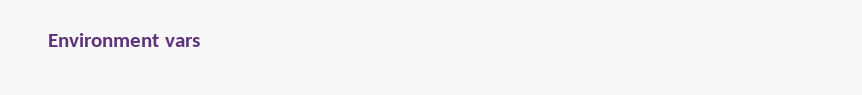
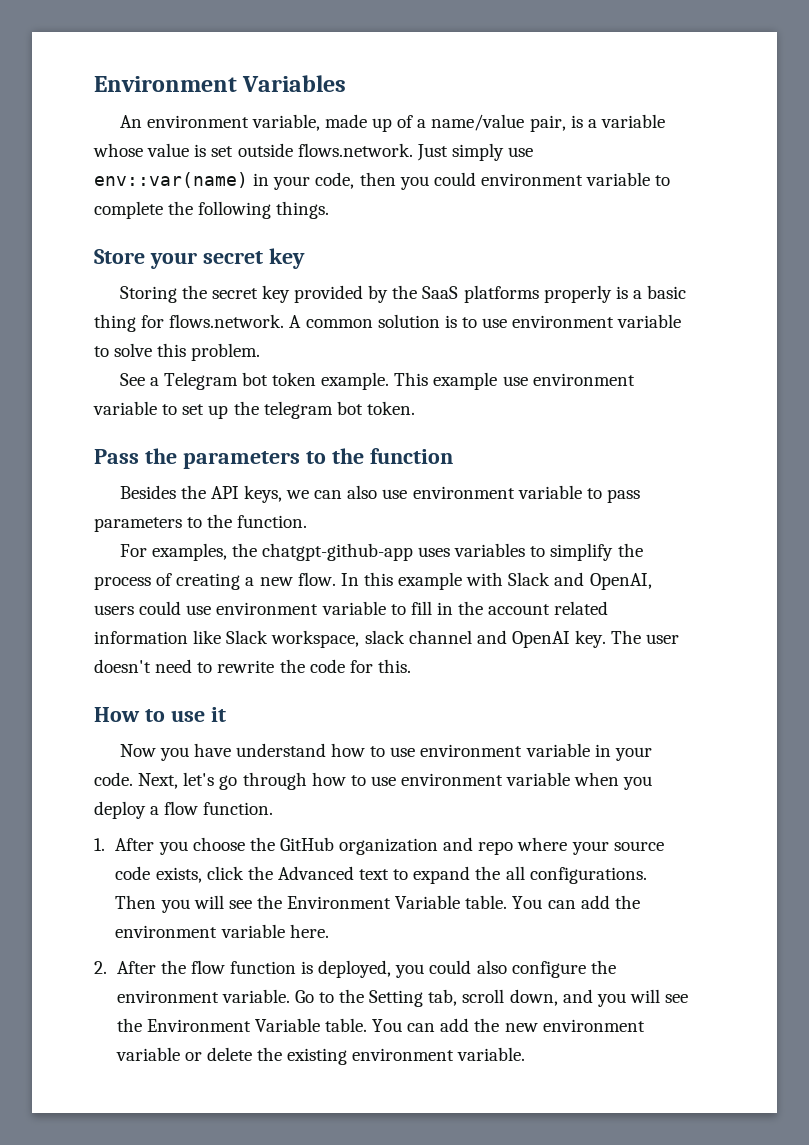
[48,33,200,47] Environment vars -> [94,75,347,92] [119,114,665,132] [93,143,534,161] [94,172,671,190] [94,201,330,219] [94,248,305,269] [119,285,687,303] [94,314,682,332] [94,343,261,361] [119,372,635,390] [93,401,415,419] [94,448,453,469] [119,485,640,503] [94,514,308,532] [119,543,643,561] [94,572,652,590] [94,601,609,615] [94,630,680,648] [94,659,411,673] [94,707,226,722] [119,743,652,761] [94,772,653,790] [94,801,274,819] [94,837,664,855] [115,866,647,884] [115,895,640,913] [115,924,329,938] [94,960,616,978] [116,989,689,1007] [116,1018,645,1032] [115,1047,526,1065] Environment Variables // An environment variable, made up of a name/value pair, is a variable whose value is set outside flows.network. Just simply use env::var(name) in your code, then you could environment variable to complete the following things. // Store your secret key // Storing the secret key provided by the SaaS platforms properly is a basic thing for flows.network. A common solution is to use environment variable to solve this problem. // See a Telegram bot token example. This example use environment variable to set up the telegram bot token. // Pass the parameters to the function // Besides the API keys, we can also use environment variable to pass parameters to the function. // For examples, the chatgpt-github-app uses variables to simplify the process of creating a new flow. In this example with Slack and OpenAI, users could use environment variable to fill in the account related information like Slack workspace, slack channel and OpenAI key. The user doesn't need to rewrite the code for this. // How to use it // Now you have understand how to use environment variable in your code. Next, let's go through how to use environment variable when you deploy a flow function. // 1. After you choose the GitHub organization and repo where your source code exists, click the Advanced text to expand the all configurations. Then you will see the Environment Variable table. You can add the environment variable here. // 2. After the flow function is deployed, you could also configure the environment variable. Go to the Setting tab, scroll down, and you will see the Environment Variable table. You can add the new environment variable or delete the existing environment variable.

